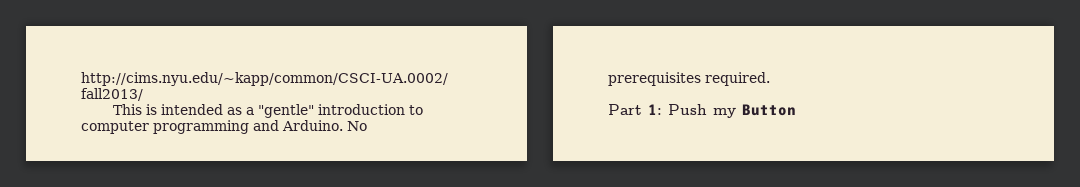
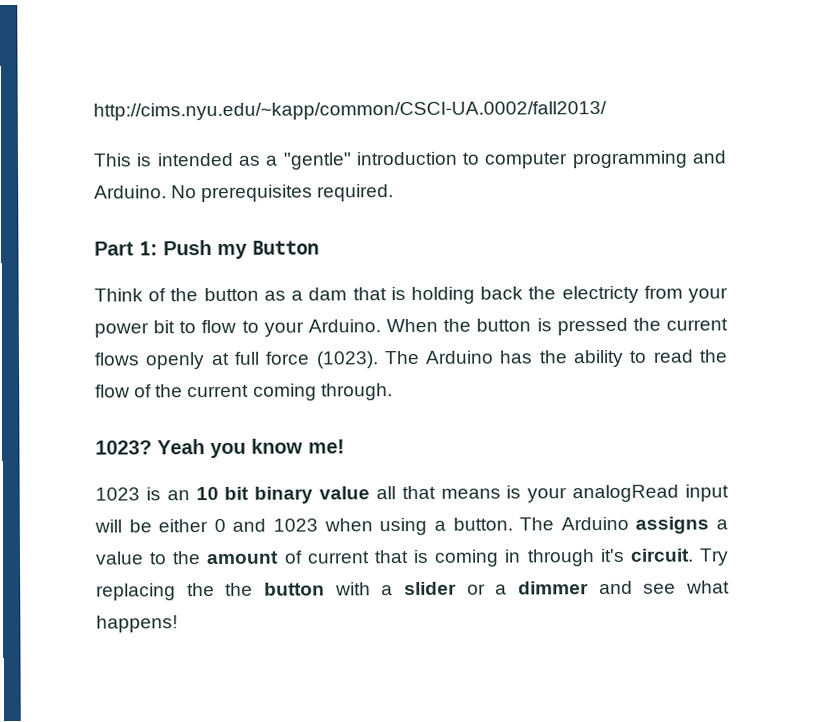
(796, 110) none -> [94,285,728,305] [94,317,728,338] [94,349,728,370] [95,383,393,401] [95,438,345,459] [95,484,729,504] [94,516,728,536] [95,548,729,567] [96,580,730,601] [96,615,178,633] // Think of the button as a dam that is holding back the electricty from your power bit to flow to your Arduino. When the button is pressed the current flows openly at full force (1023). The Arduino has the ability to read the flow of the current coming through. // 1023? Yeah you know me! // 1023 is an 10 bit binary value all that means is your analogRead input will be either 0 and 1023 when using a button. The Arduino assigns a value to the amount of current that is coming in through it's circuit. Try replacing the the button with a slider or a dimmer and see what happens!

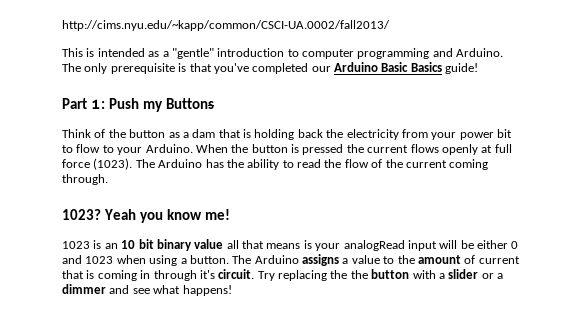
[171,184,395,203] No prerequisites required. -> [62,62,479,74] The only prerequisite is that you've completed our Arduino Basic Basics guide!
[252,240,319,255] Button -> [165,98,214,109] Buttons
[561,285,639,304] electricty -> [346,129,399,140] electricity

